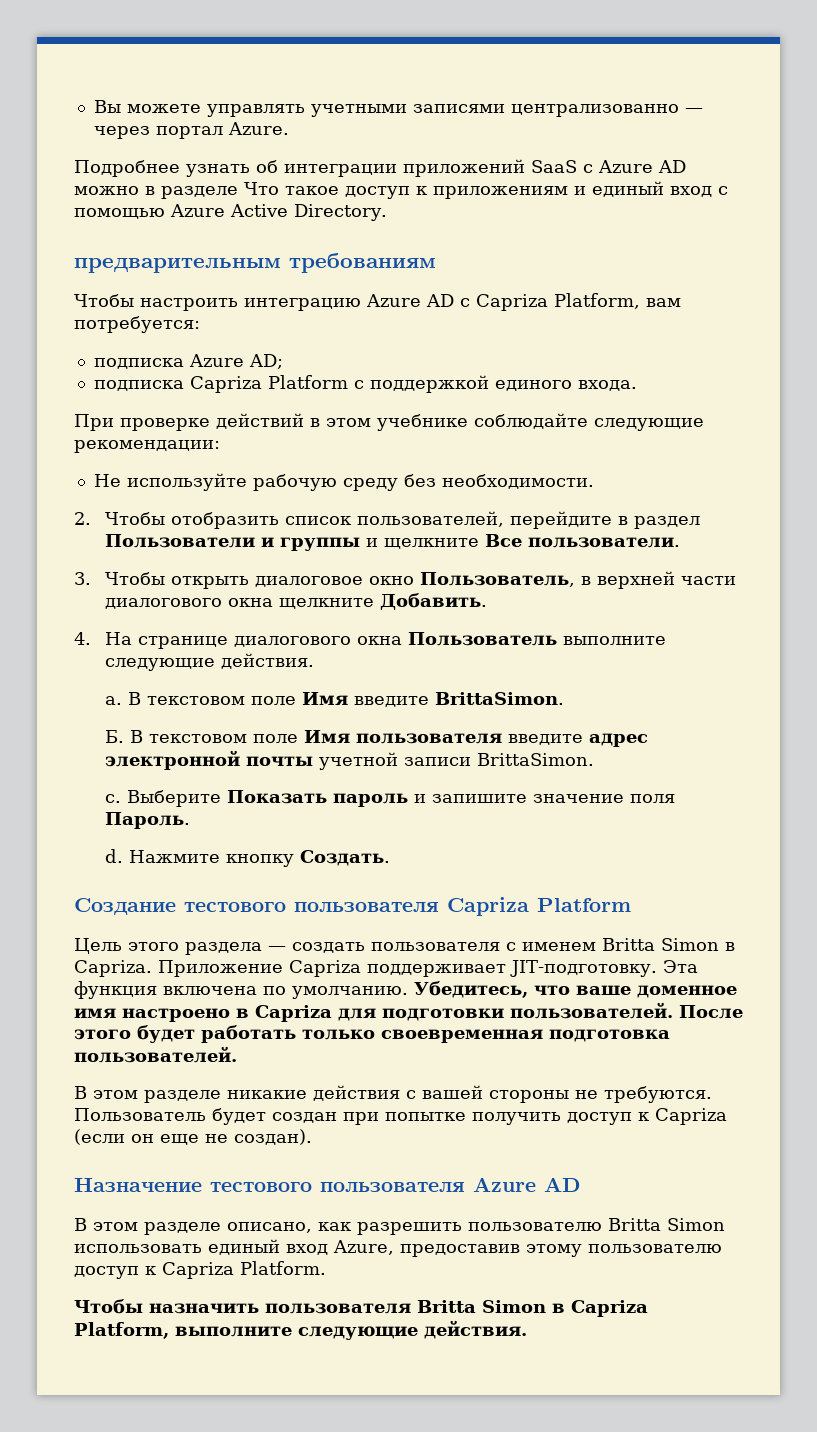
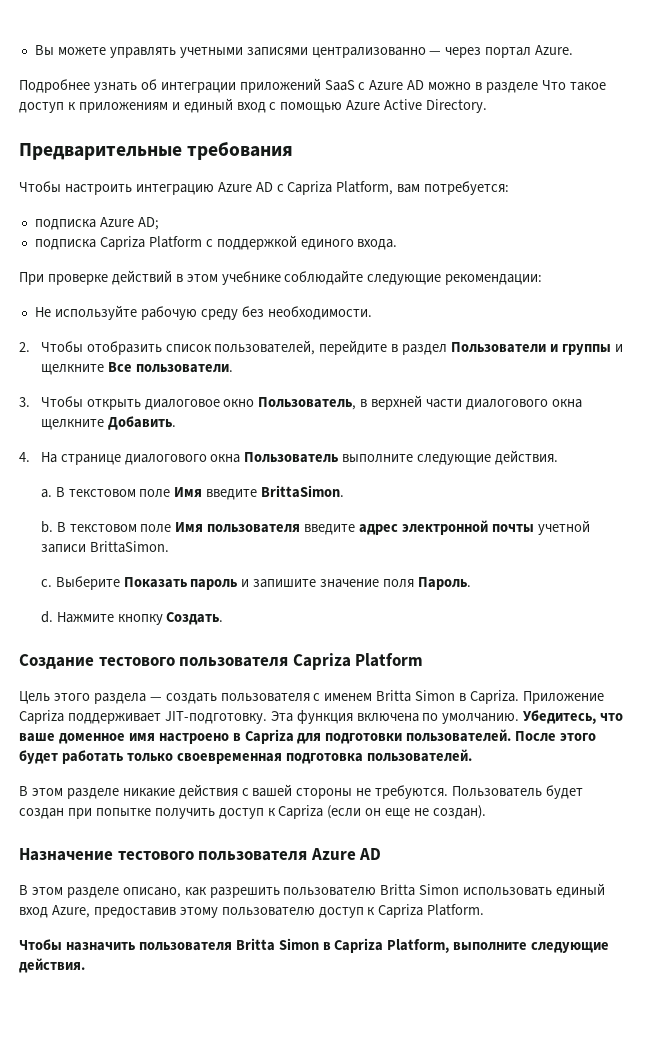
[74,253,436,273] предварительным требованиям -> [19,141,294,160] Предварительные требования
[104,730,124,743] Б. -> [40,521,53,533] b.

